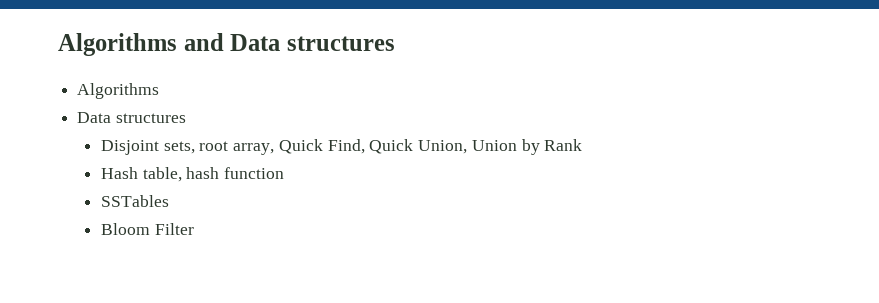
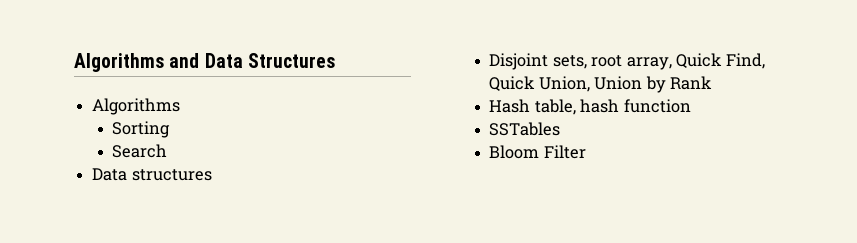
[286,36,395,51] [77,83,160,99] structures // Algorithms -> [247,53,335,68] [92,98,181,115] [112,121,171,138] [112,144,168,158] Structures // Algorithms // Sorting // Search

